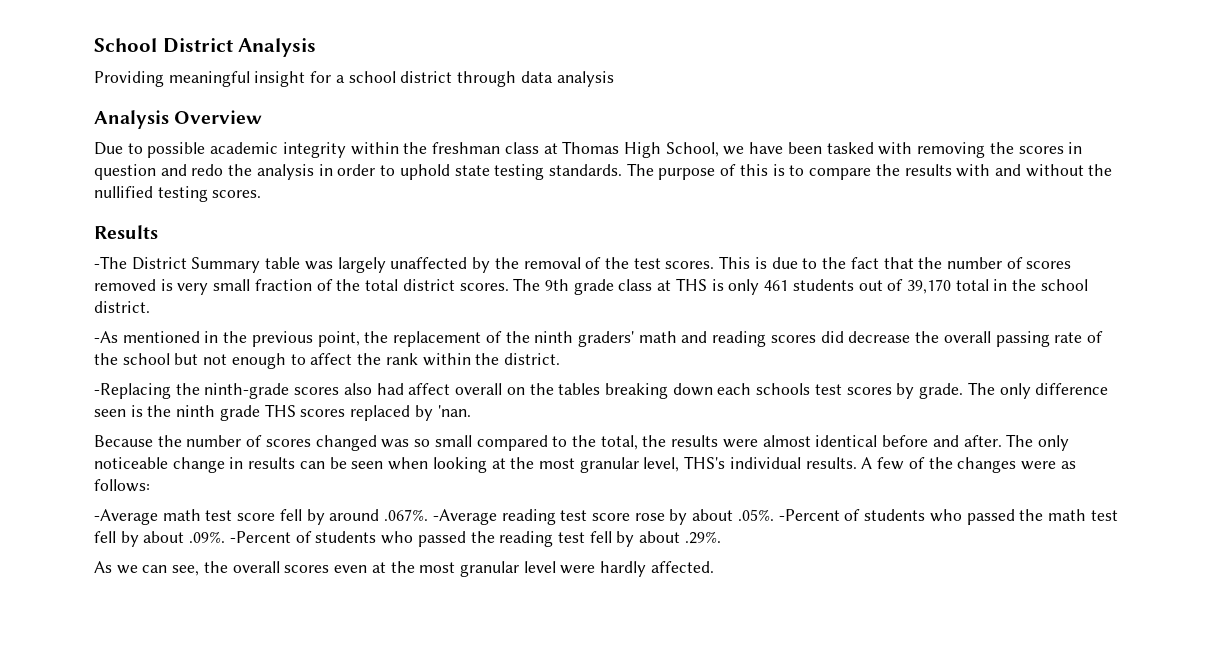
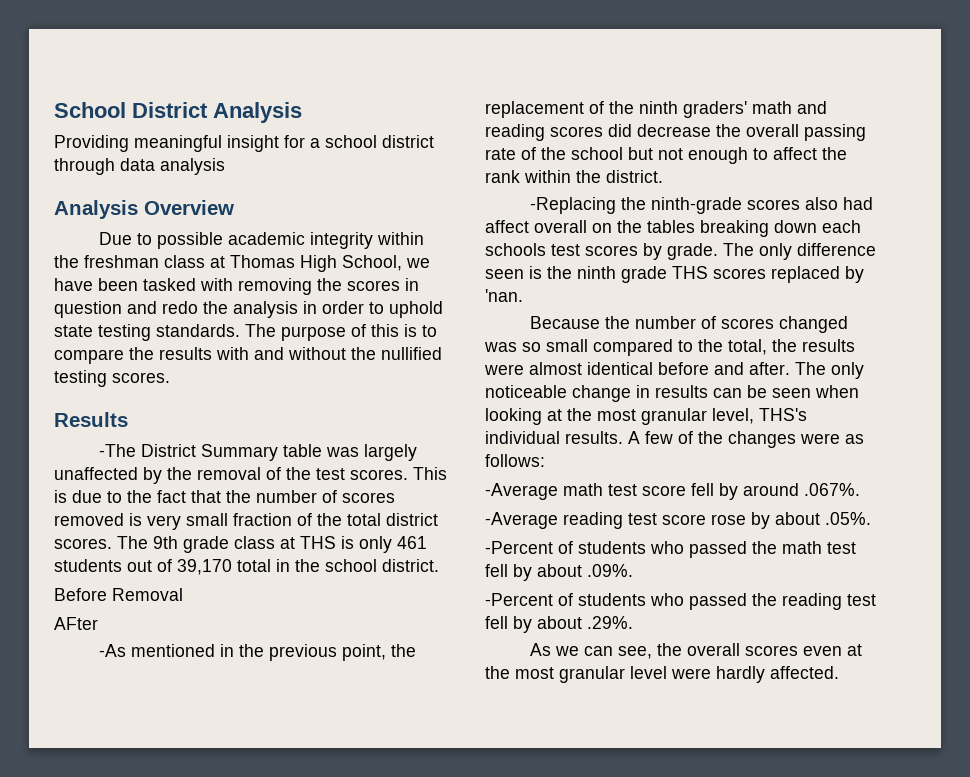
(150, 307) none -> [54,588,183,601] [54,617,98,630] // Before Removal // AFter
(429, 515) none -> (860, 489) //
(774, 515) none -> (871, 518) //
(226, 537) none -> (633, 570) //

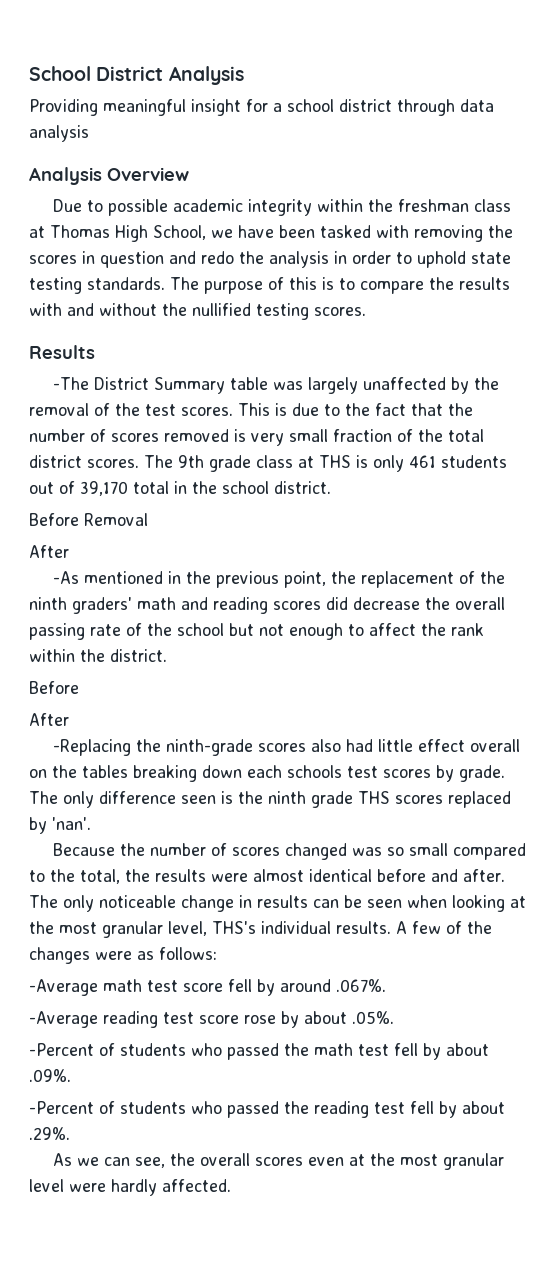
[54,617,98,630] AFter -> [29,545,69,558] After
(663, 176) none -> [29,681,79,694] [29,713,69,726] // Before // After
[485,220,529,233] affect -> [377,739,465,752] little effect
[485,289,523,302] 'nan. -> [52,817,91,830] 'nan'.

